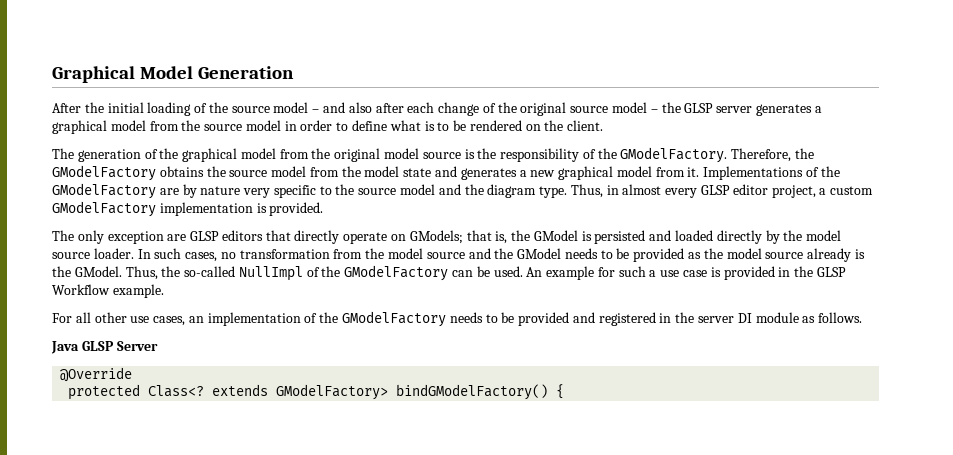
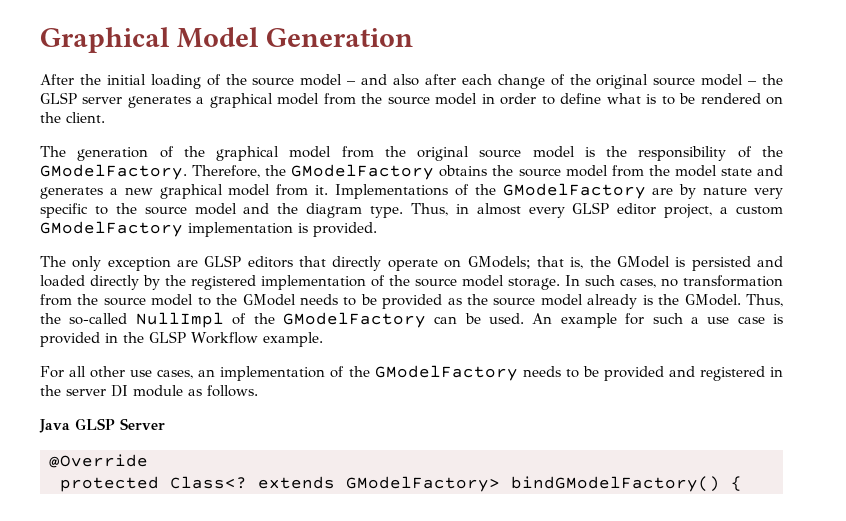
[384,148,461,159] model source -> [479,146,575,158] source model
[806,230,842,241] [52,248,134,259] model source loader. -> [191,275,560,290] registered implementation of the source model storage.
[388,248,491,259] model source and -> [103,294,211,306] source model to
[726,248,804,259] model source -> [493,294,583,306] source model

